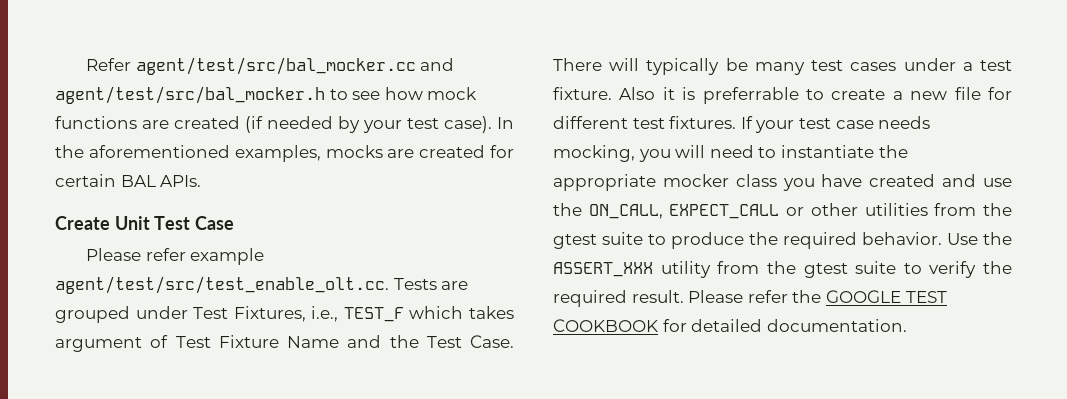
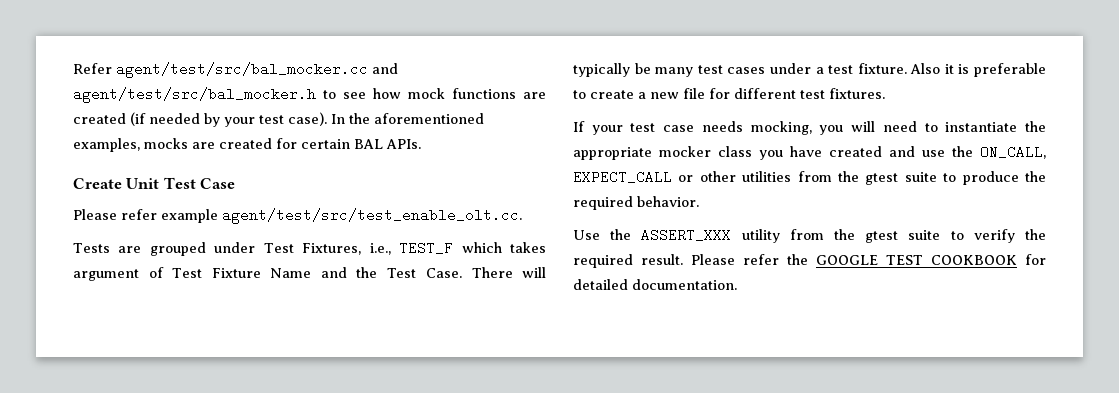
(389, 285) none -> (522, 216) //
[702,87,799,104] preferrable -> [974,63,1046,77] preferable
(737, 122) none -> (885, 93) //
(942, 238) none -> (699, 201) //

